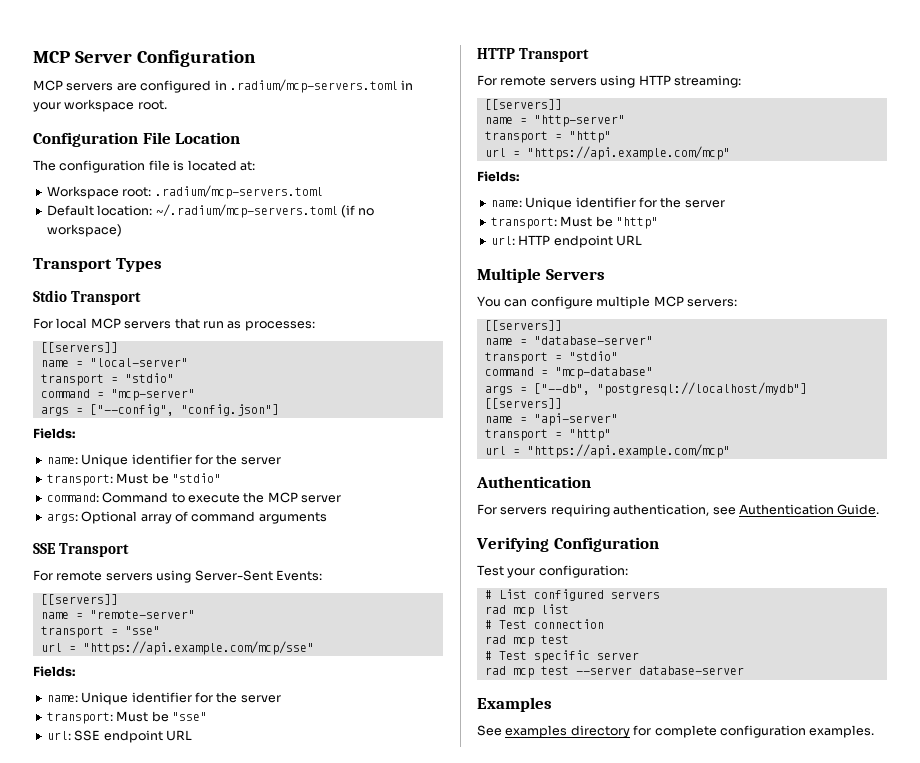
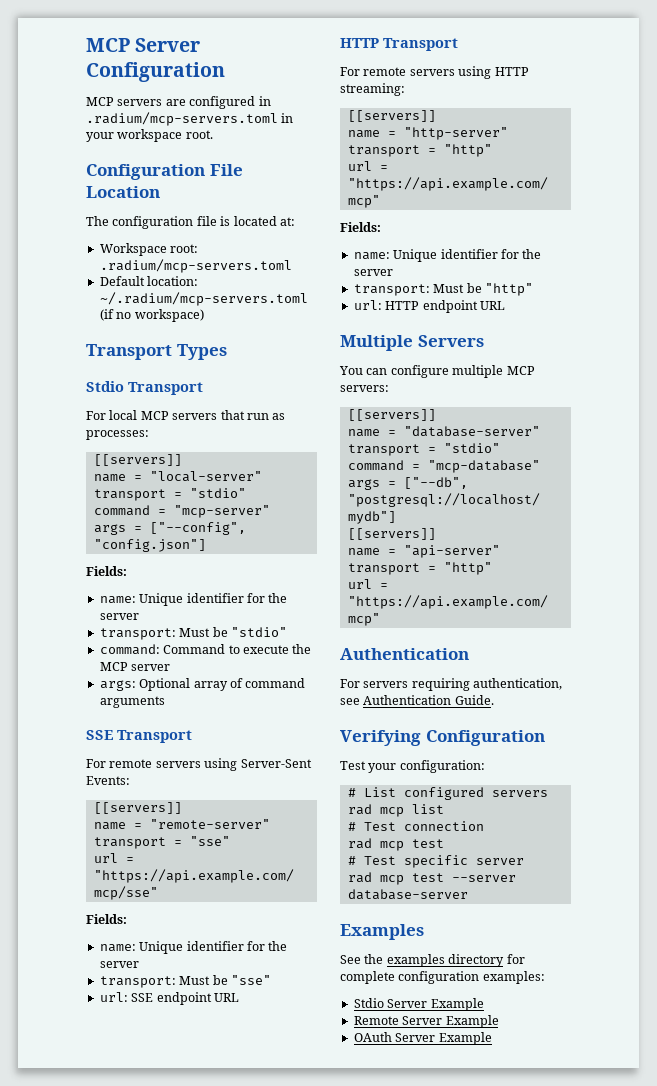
(502, 730) none -> [364,954,384,964] the
[809,725,875,738] examples. -> [482,971,545,984] [353,998,484,1011] [353,1015,499,1028] [353,1032,492,1045] examples: // Stdio Server Example // Remote Server Example // OAuth Server Example

